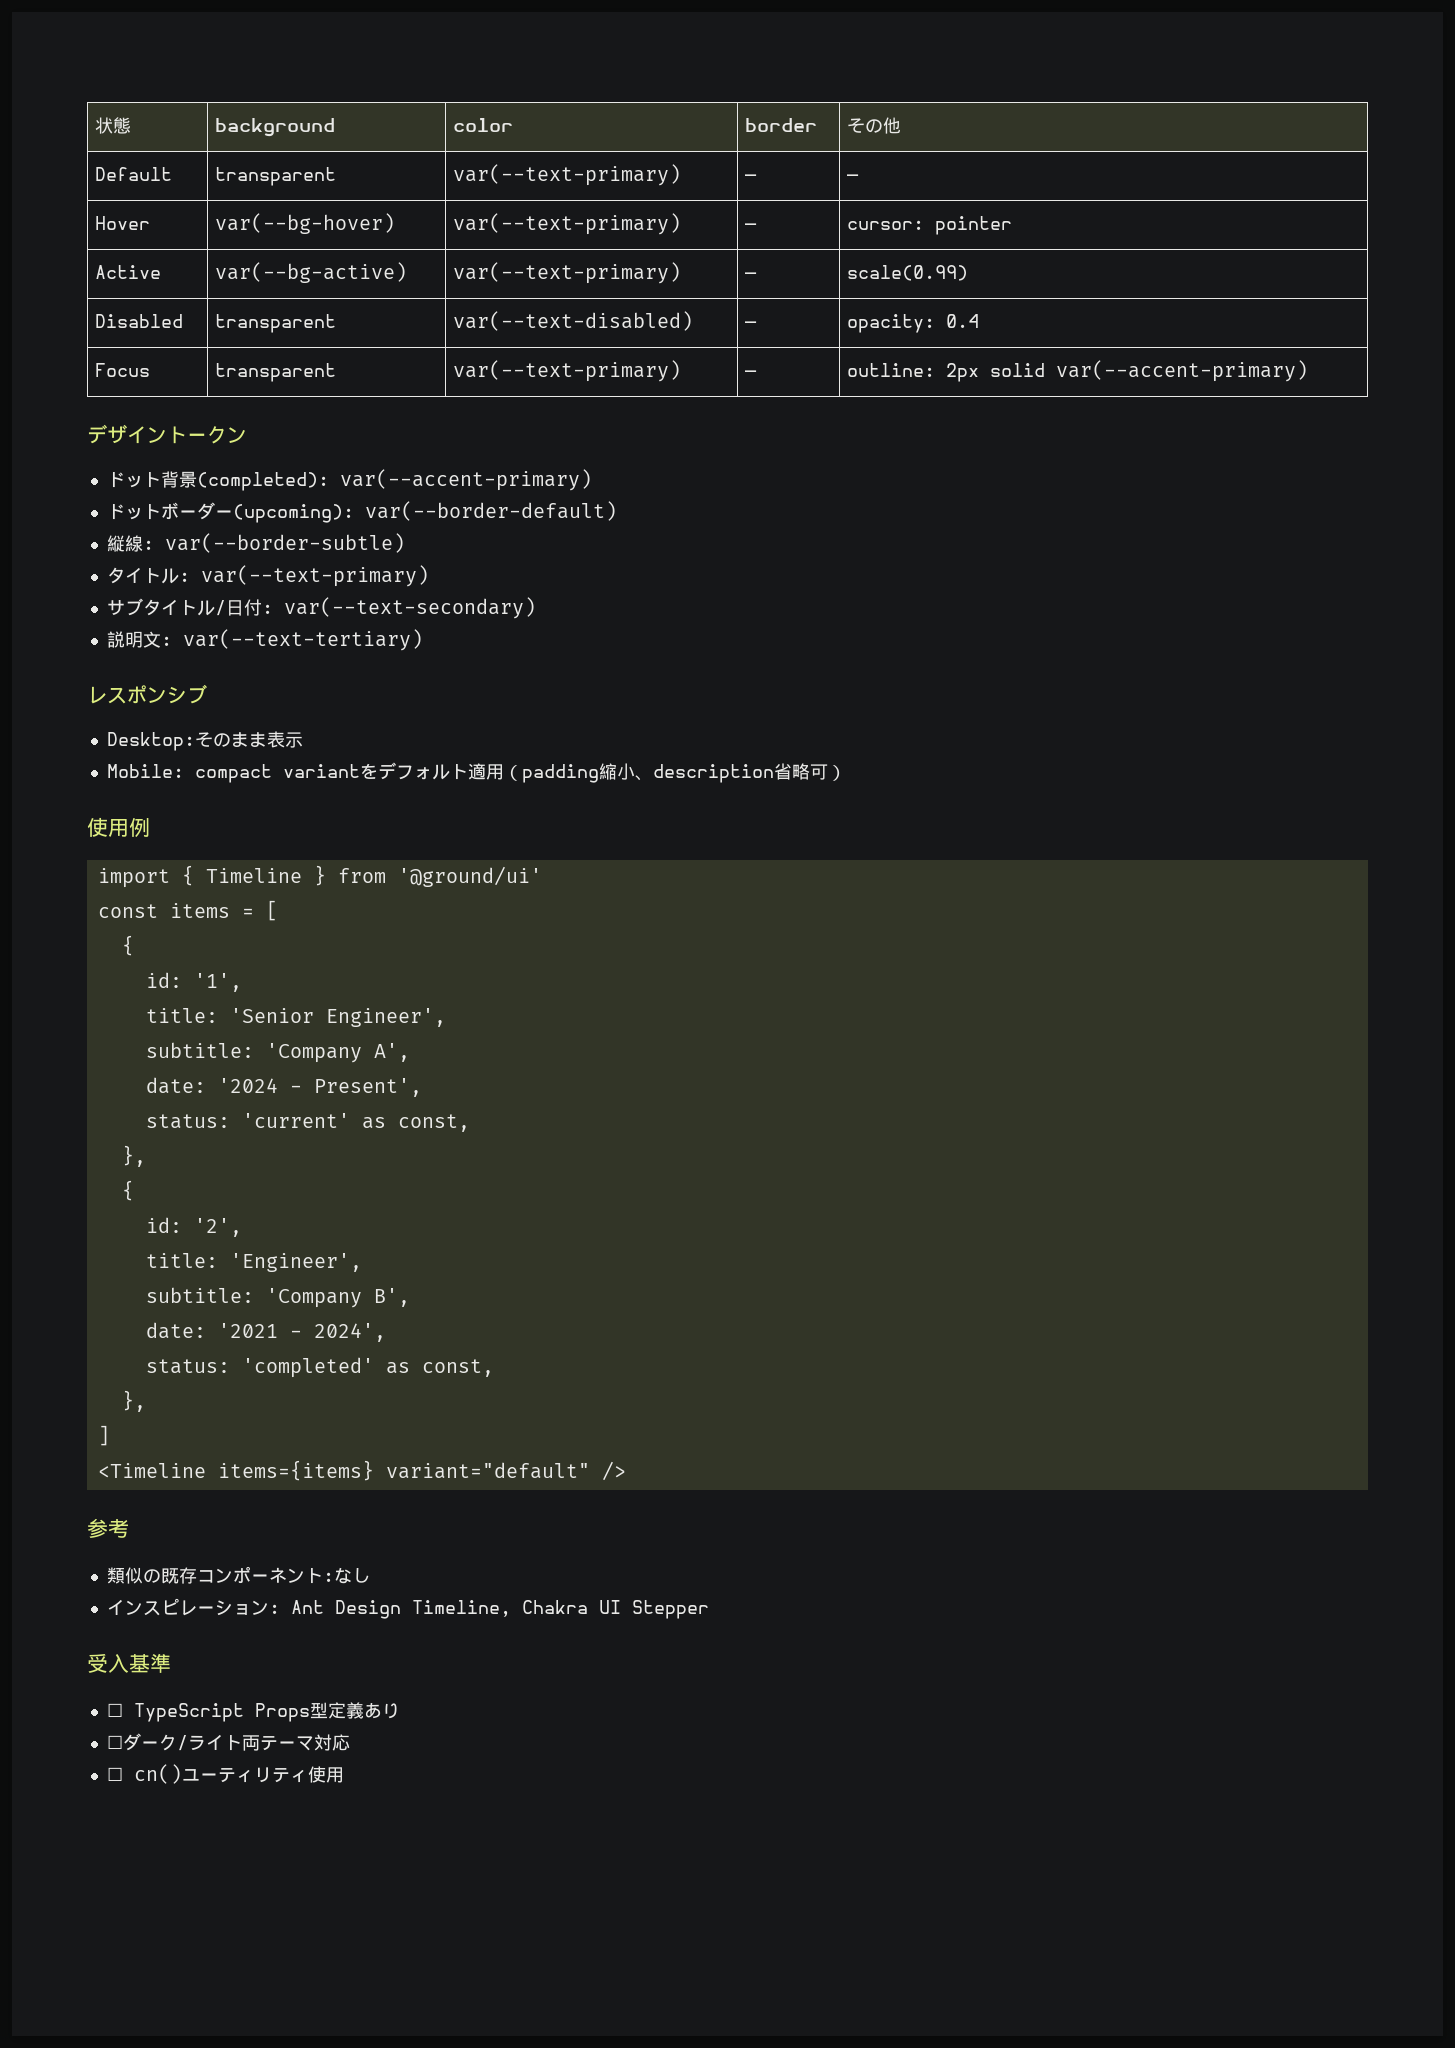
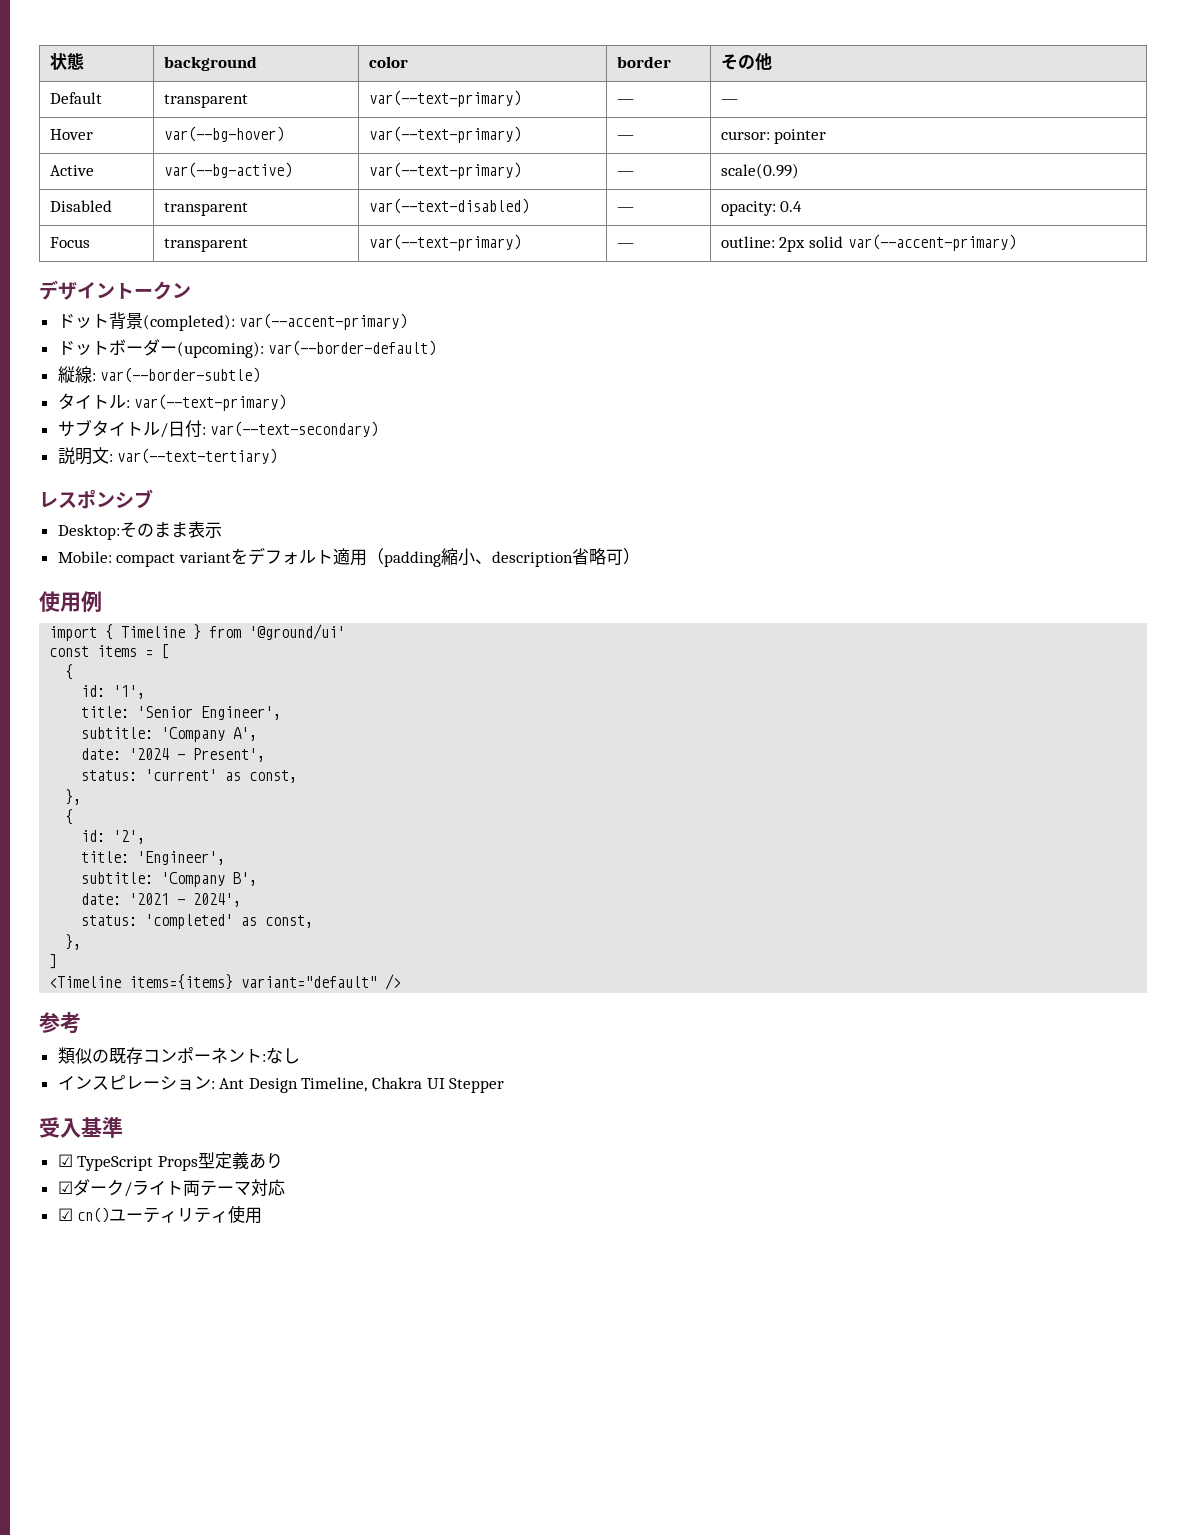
[106,1703,123,1717] ☐ -> [57,1154,73,1167] ☑
[106,1735,123,1749] ☐ -> [57,1181,73,1194] ☑
[106,1767,123,1781] ☐ -> [57,1208,73,1221] ☑

